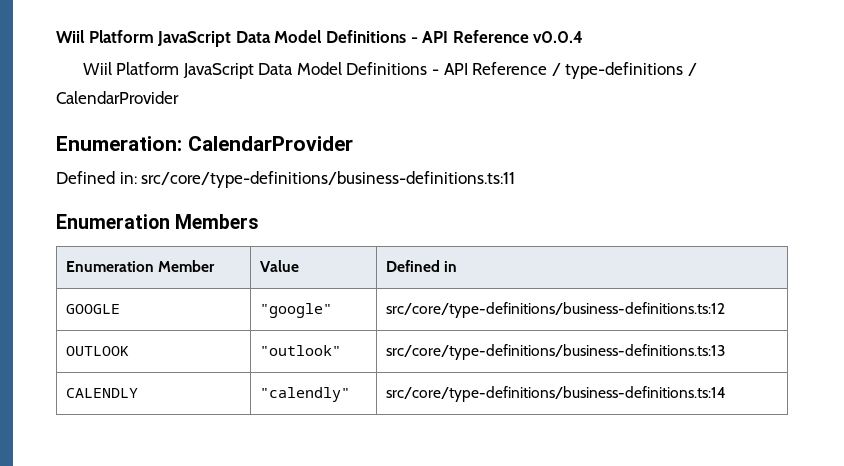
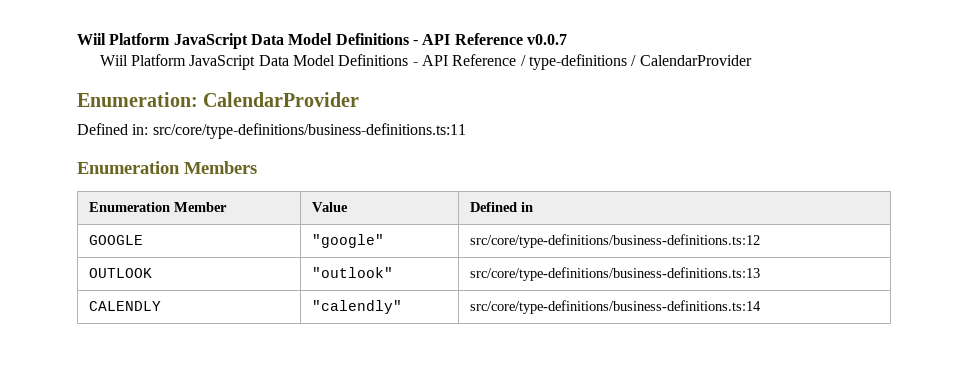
[56,30,584,47] Wiil Platform JavaScript Data Model Definitions - API Reference v0.0.4 -> [77,33,567,49] Wiil Platform JavaScript Data Model Definitions - API Reference v0.0.7

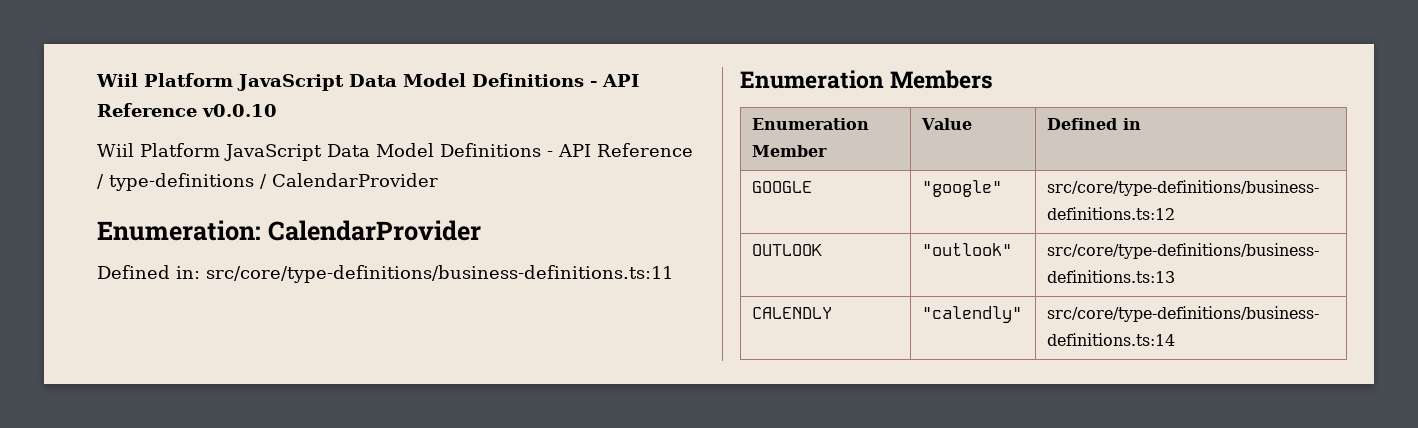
[77,33,567,49] Wiil Platform JavaScript Data Model Definitions - API Reference v0.0.7 -> [96,73,639,91] [97,103,277,117] Wiil Platform JavaScript Data Model Definitions - API Reference v0.0.10

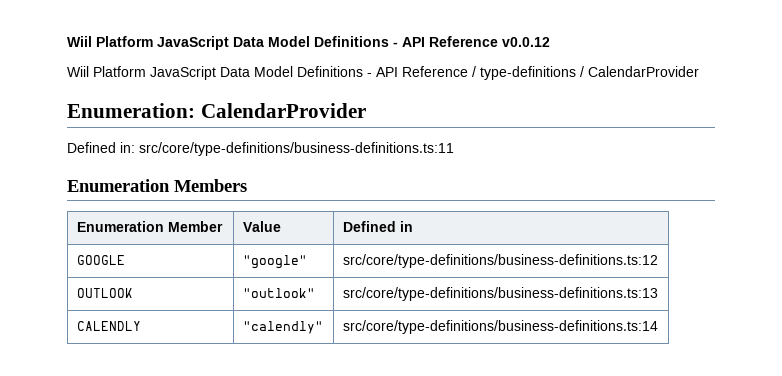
[96,73,639,91] [97,103,277,117] Wiil Platform JavaScript Data Model Definitions - API Reference v0.0.10 -> [67,36,550,50] Wiil Platform JavaScript Data Model Definitions - API Reference v0.0.12

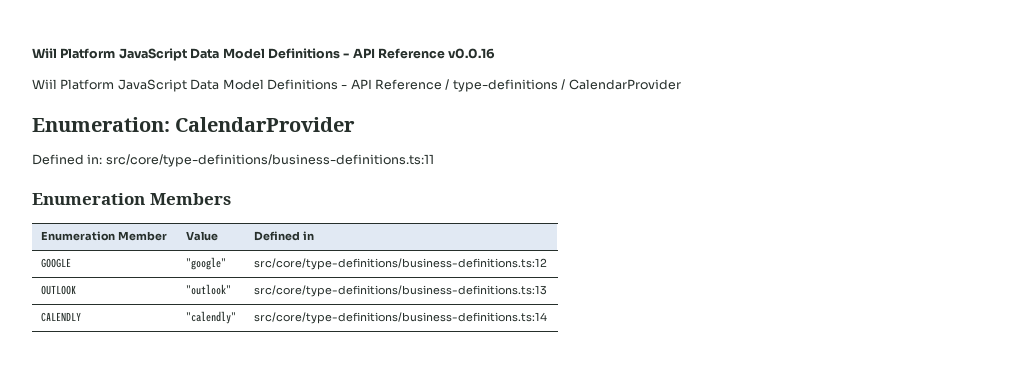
[67,36,550,50] Wiil Platform JavaScript Data Model Definitions - API Reference v0.0.12 -> [32,48,496,61] Wiil Platform JavaScript Data Model Definitions - API Reference v0.0.16

